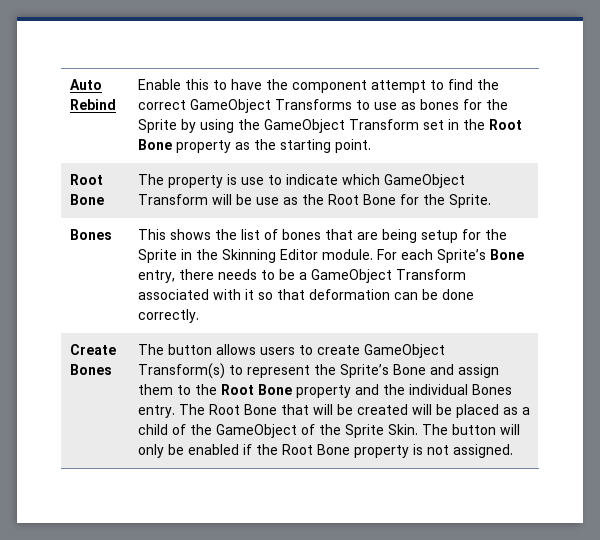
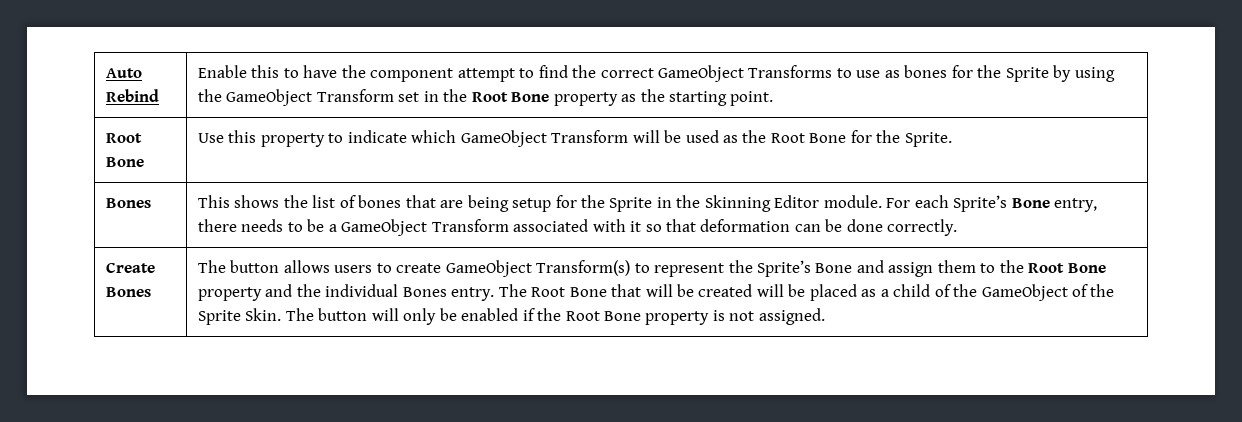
[137,174,264,188] The property is use -> [198,130,325,147] Use this property
[255,197,279,205] use -> [685,130,719,143] used

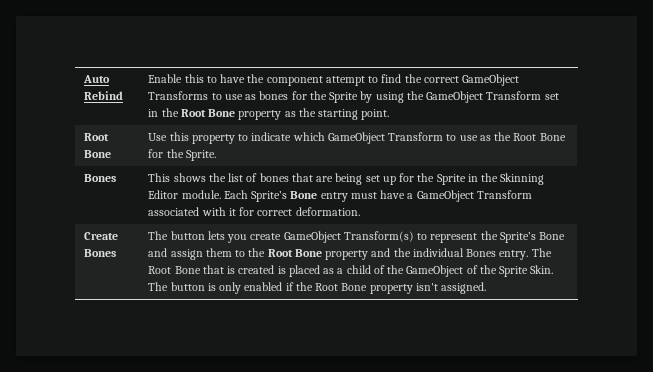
[632,130,719,143] will be used -> [446,134,478,141] to use
[512,198,552,212] setup -> [365,175,396,185] set up
[886,195,1098,212] [198,219,325,232] For each Sprite’s Bone entry, there needs to be -> [223,190,406,202] Each Sprite’s Bone entry must have
[645,219,958,236] so that deformation can be done correctly. -> [239,207,360,216] for correct deformation.
[283,260,392,273] allows users to -> [207,231,248,243] lets you
[645,284,806,297] will be created will be -> [227,265,286,274] is created is
[371,308,457,325] will only be -> [207,282,242,294] is only
[712,310,755,321] is not -> [415,283,438,291] isn't

